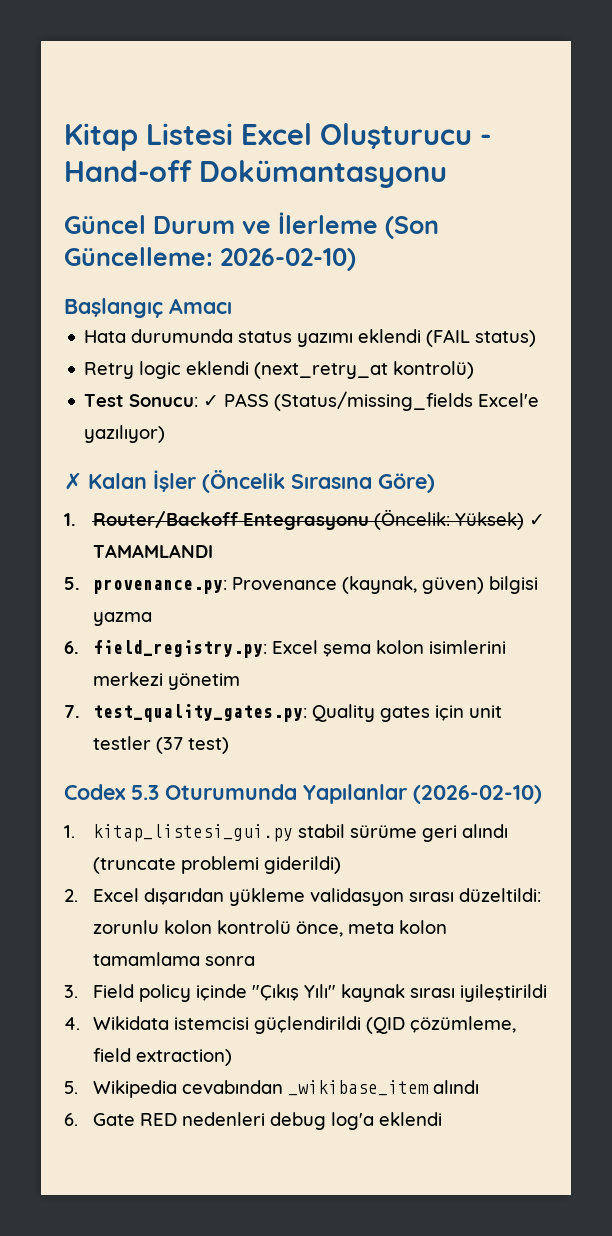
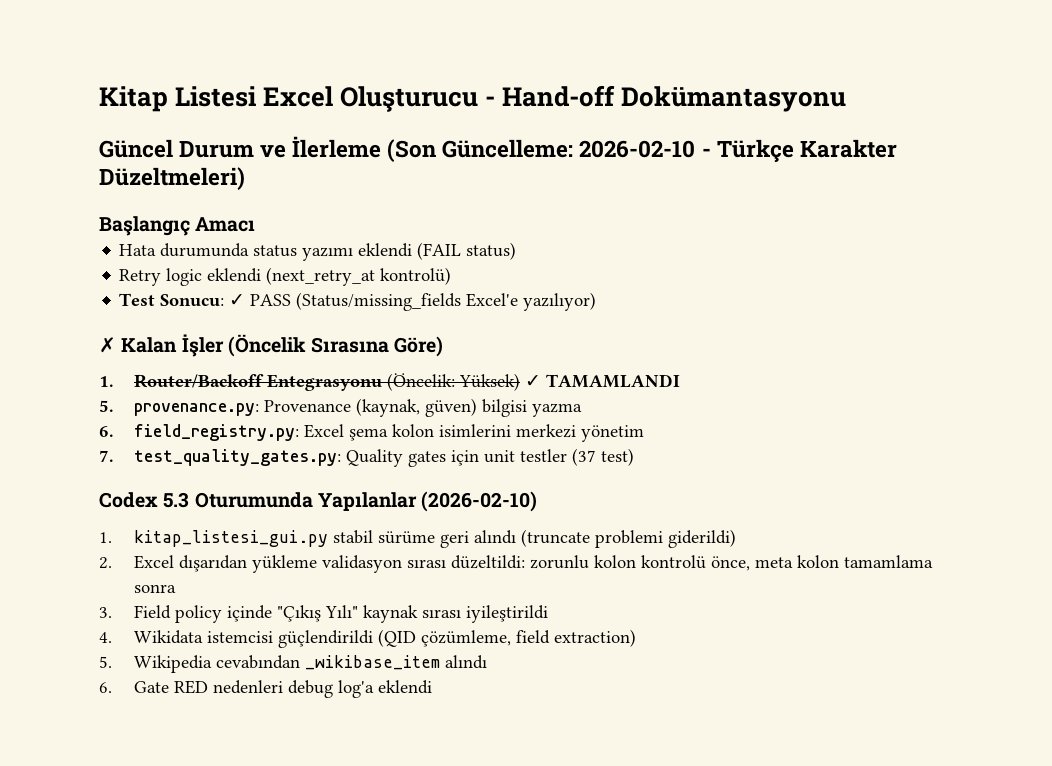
[220,248,356,271] 2026-02-10) -> [579,139,897,163] [99,167,245,190] 2026-02-10 - Türkçe Karakter Düzeltmeleri)

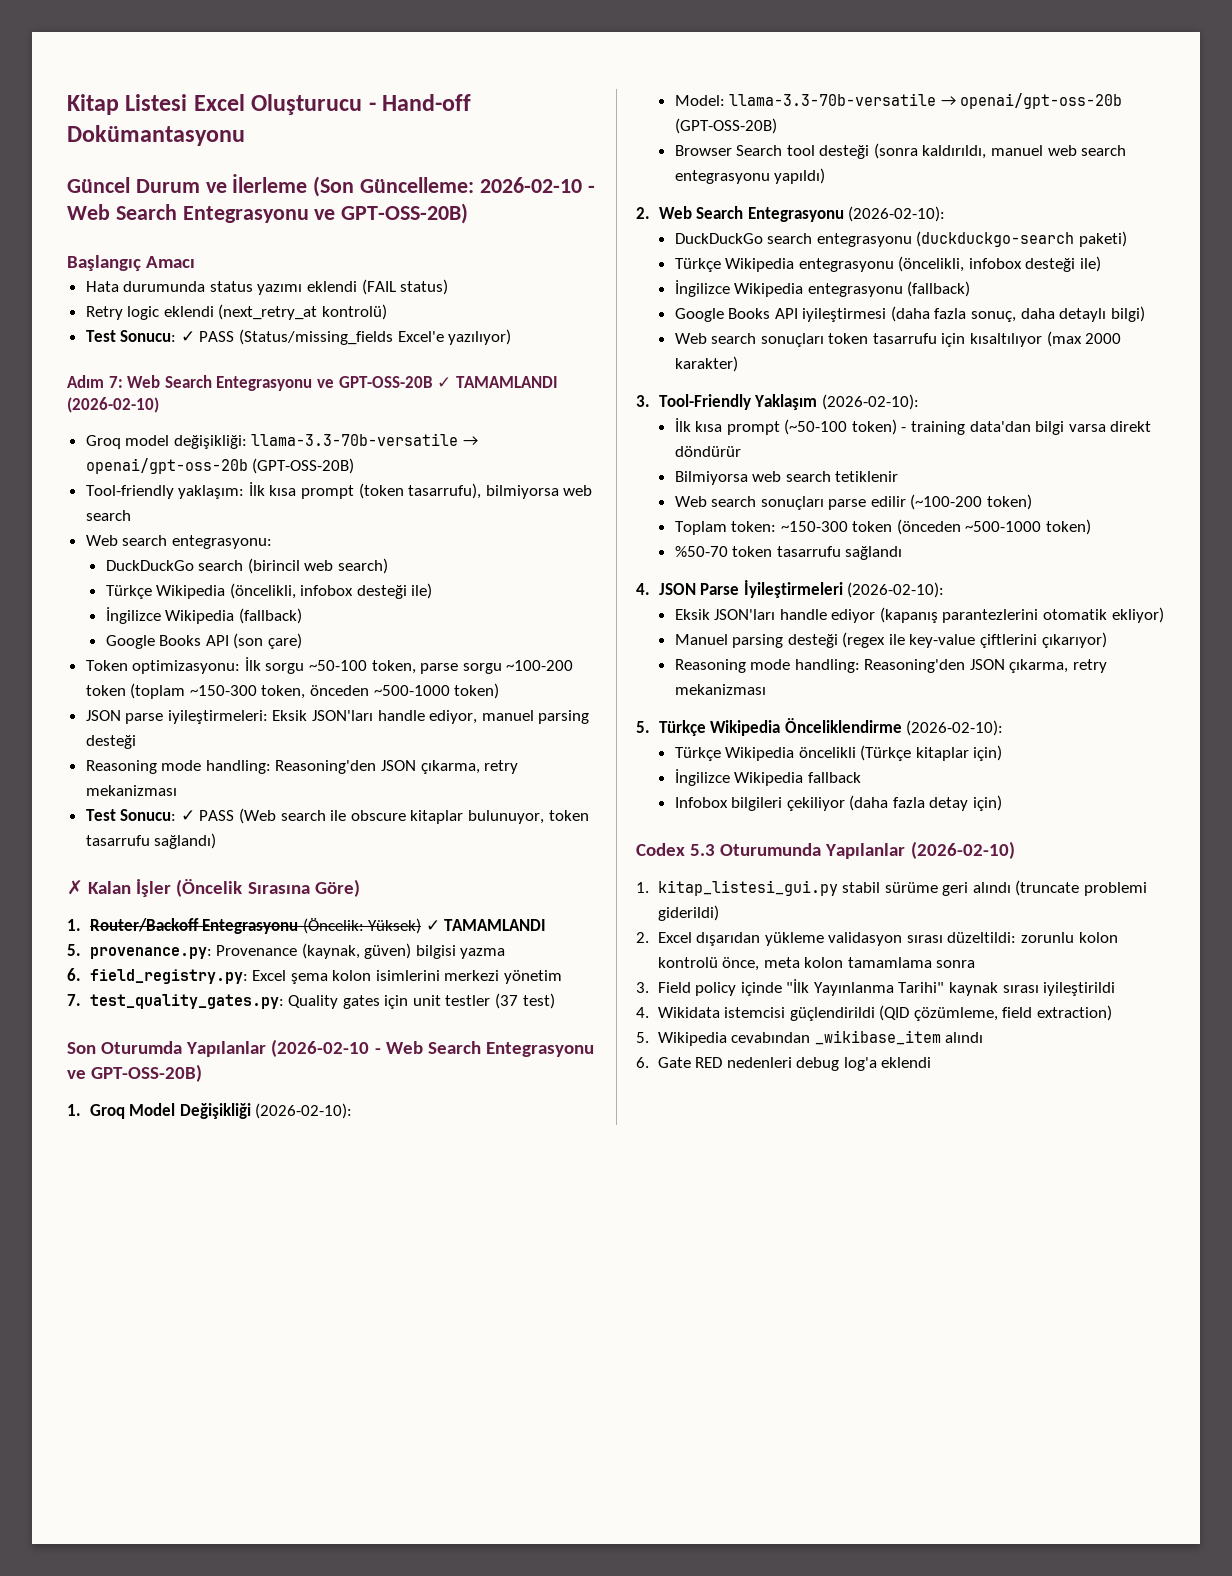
[716,139,897,163] [99,167,245,190] Türkçe Karakter Düzeltmeleri) -> [67,203,469,224] Web Search Entegrasyonu ve GPT-OSS-20B)
(597, 301) none -> [67,375,558,391] [67,397,159,413] [85,433,479,449] [85,458,355,474] [85,482,593,499] [85,510,131,521] [85,535,272,549] [105,558,388,574] [105,583,433,599] [105,607,302,624] [105,633,302,649] [85,657,574,674] [85,683,500,699] [85,710,590,724] [85,735,136,749] [85,760,519,774] [85,785,177,796] [85,808,589,824] [85,833,217,849] // Adım 7: Web Search Entegrasyonu ve GPT-OSS-20B ✓ TAMAMLANDI (2026-02-10) // Groq model değişikliği: llama-3.3-70b-versatile → openai/gpt-oss-20b (GPT-OSS-20B) // Tool-friendly yaklaşım: İlk kısa prompt (token tasarrufu), bilmiyorsa web search // Web search entegrasyonu: // DuckDuckGo search (birincil web search) // Türkçe Wikipedia (öncelikli, infobox desteği ile) // İngilizce Wikipedia (fallback) // Google Books API (son çare) // Token optimizasyonu: İlk sorgu ~50-100 token, parse sorgu ~100-200 token (toplam ~150-300 token, önceden ~500-1000 token) // JSON parse iyileştirmeleri: Eksik JSON'ları handle ediyor, manuel parsing desteği // Reasoning mode handling: Reasoning'den JSON çıkarma, retry mekanizması // Test Sonucu: ✓ PASS (Web search ile obscure kitaplar bulunuyor, token tasarrufu sağlandı)
(634, 457) none -> [67,1039,594,1057] [67,1064,203,1082] [67,1103,353,1119] [674,93,1123,109] [674,118,777,134] [674,143,1127,159] [674,168,826,184] [636,206,946,222] [674,231,1127,247] [674,256,1102,272] [674,280,971,297] [674,306,1145,322] [674,331,1122,347] [674,356,738,372] [636,394,919,410] [674,418,1152,435] [674,446,741,457] [674,471,899,485] [674,494,1033,510] [674,519,1092,535] [674,546,903,560] [636,580,945,598] [674,607,1164,623] [674,632,1107,648] [674,659,1108,673] [674,684,766,695] [636,718,1004,736] [674,745,1003,761] [674,769,861,786] [674,795,1003,811] // Son Oturumda Yapılanlar (2026-02-10 - Web Search Entegrasyonu ve GPT-OSS-20B) // 1. Groq Model Değişikliği (2026-02-10): // Model: llama-3.3-70b-versatile → openai/gpt-oss-20b (GPT-OSS-20B) // Browser Search tool desteği (sonra kaldırıldı, manuel web search entegrasyonu yapıldı) // 2. Web Search Entegrasyonu (2026-02-10): // DuckDuckGo search entegrasyonu (duckduckgo-search paketi) // Türkçe Wikipedia entegrasyonu (öncelikli, infobox desteği ile) // İngilizce Wikipedia entegrasyonu (fallback) // Google Books API iyileştirmesi (daha fazla sonuç, daha detaylı bilgi) // Web search sonuçları token tasarrufu için kısaltılıyor (max 2000 karakter) // 3. Tool-Friendly Yaklaşım (2026-02-10): // İlk kısa prompt (~50-100 token) - training data'dan bilgi varsa direkt döndürür // Bilmiyorsa web search tetiklenir // Web search sonuçları parse edilir (~100-200 token) // Toplam token: ~150-300 token (önceden ~500-1000 token) // %50-70 token tasarrufu sağlandı // 4. JSON Parse İyileştirmeleri (2026-02-10): // Eksik JSON'ları handle ediyor (kapanış parantezlerini otomatik ekliyor) // Manuel parsing desteği (regex ile key-value çiftlerini çıkarıyor) // Reasoning mode handling: Reasoning'den JSON çıkarma, retry mekanizması // 5. Türkçe Wikipedia Önceliklendirme (2026-02-10): // Türkçe Wikipedia öncelikli (Türkçe kitaplar için) // İngilizce Wikipedia fallback // Infobox bilgileri çekiliyor (daha fazla detay için)
[276,605,358,622] "Çıkış Yılı" -> [786,979,945,996] "İlk Yayınlanma Tarihi"

